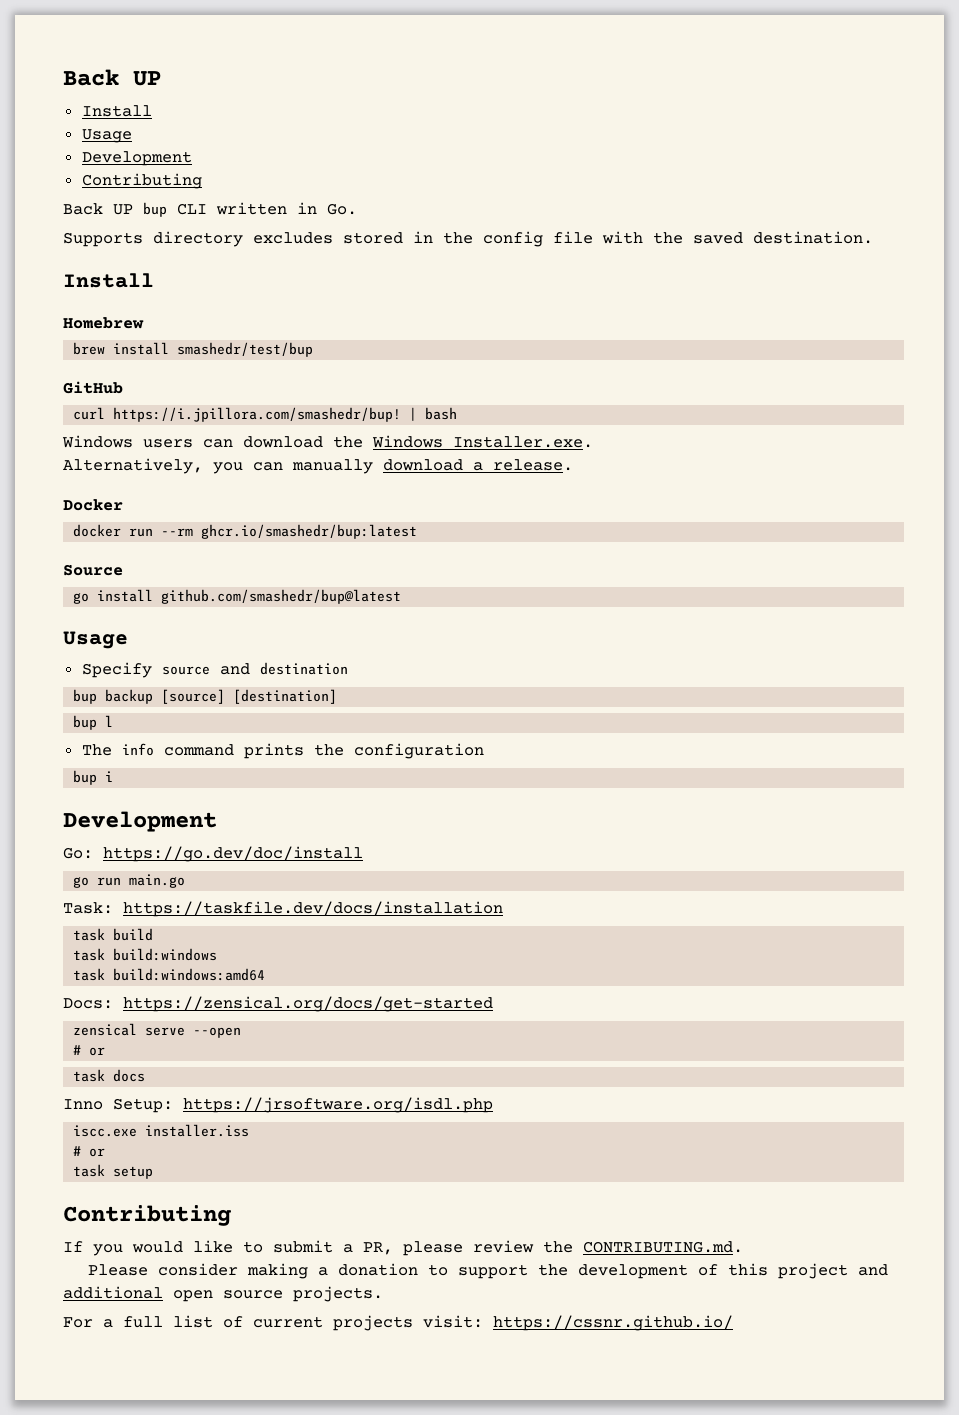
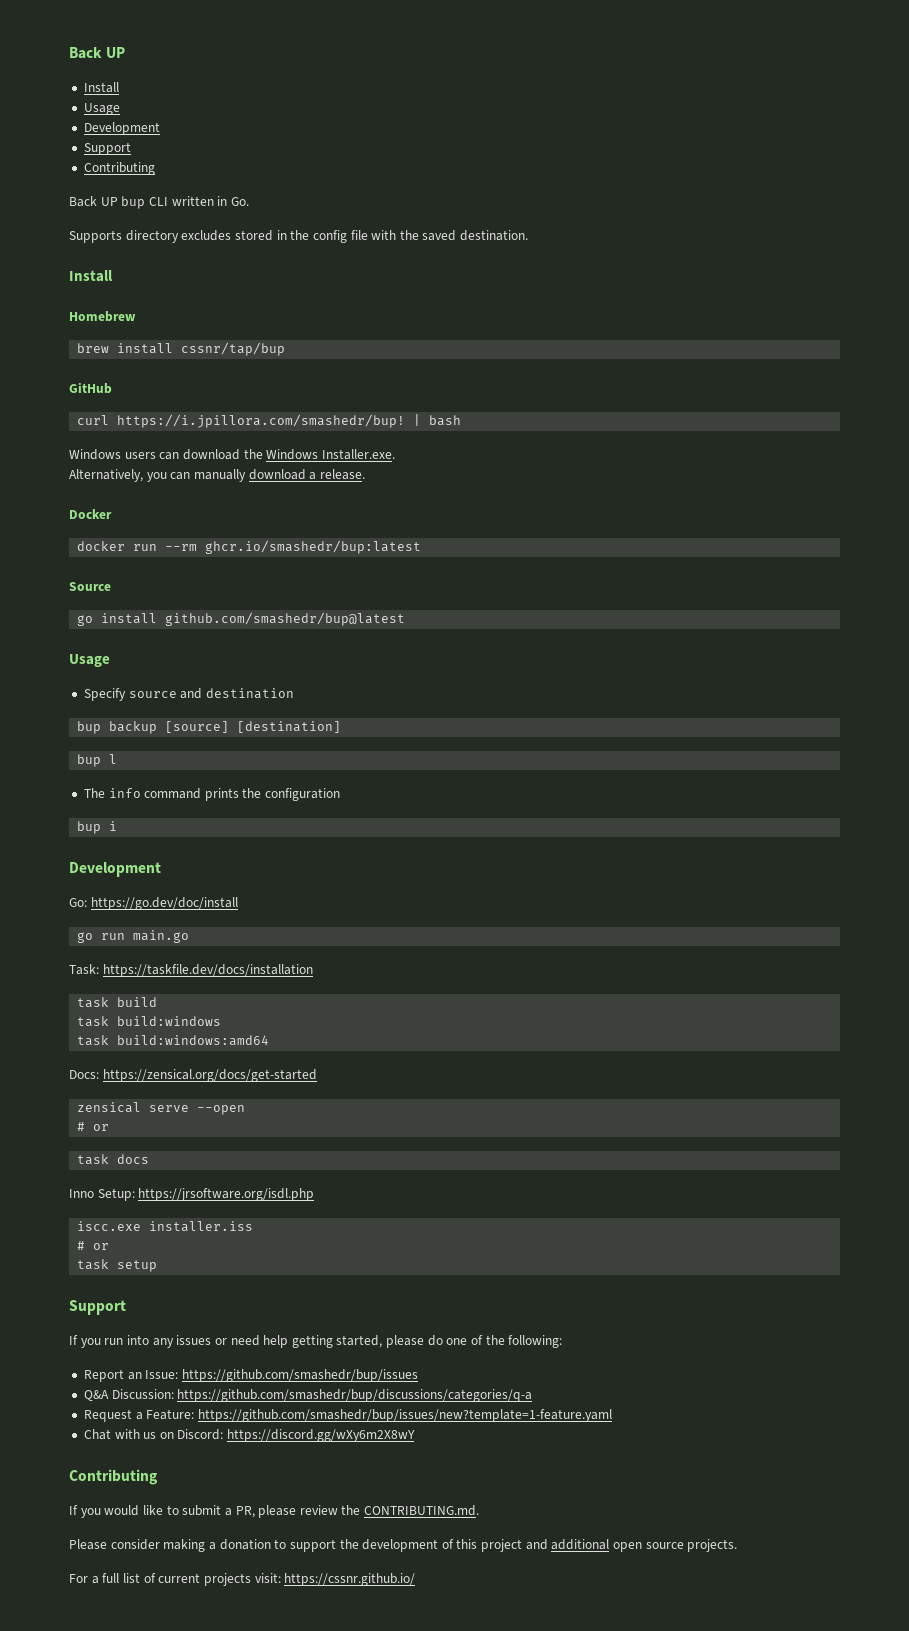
(192, 158) none -> [83,142,131,155] // Support
[177,342,314,357] smashedr/test/bup -> [181,342,286,356] cssnr/tap/bup
(154, 1172) none -> [69,1300,126,1315] [69,1335,563,1348] [83,1369,418,1382] [83,1389,533,1402] [83,1409,612,1422] [83,1429,416,1442] // Support // If you run into any issues or need help getting started, please do one of the following: // Report an Issue: https://github.com/smashedr/bup/issues // Q&A Discussion: https://github.com/smashedr/bup/discussions/categories/q-a // Request a Feature: https://github.com/smashedr/bup/issues/new?template=1-feature.yaml // Chat with us on Discord: https://discord.gg/wXy6m2X8wY

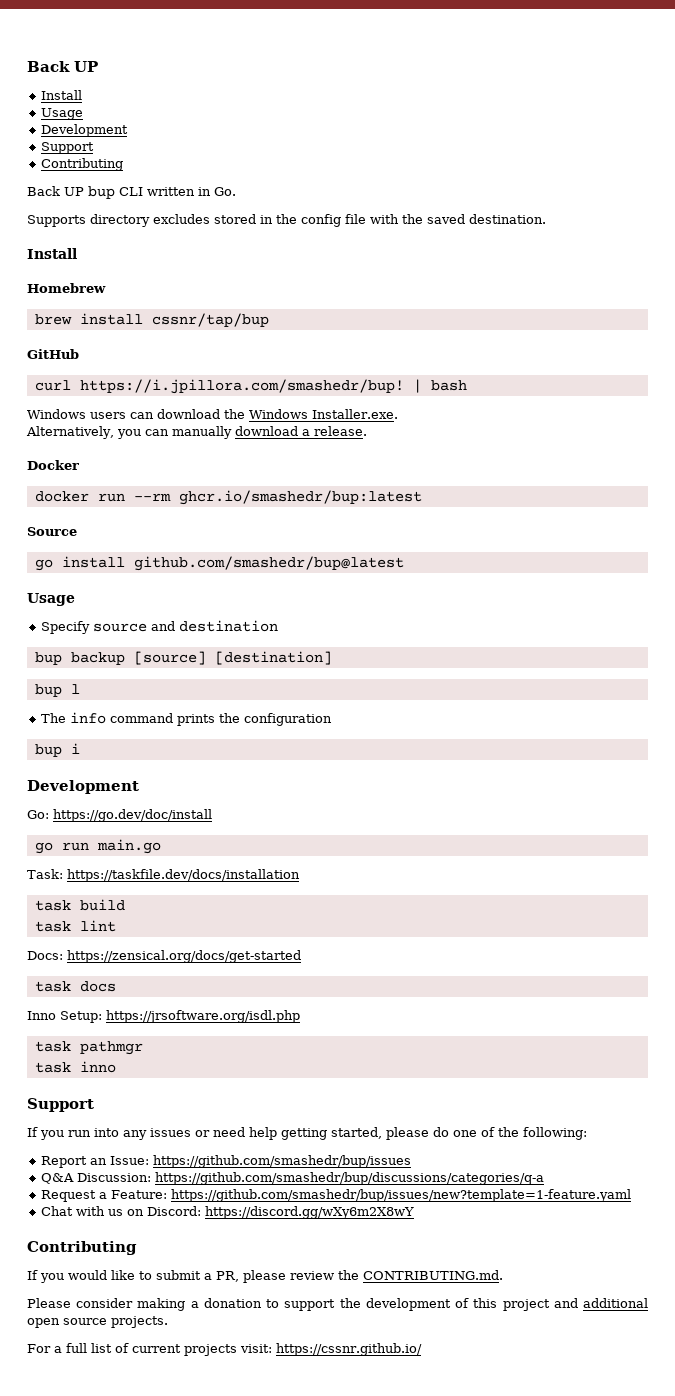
[117,1016,222,1026] [77,1035,270,1046] build:windows // task build:windows:amd64 -> [79,920,116,932] lint
[77,1102,246,1115] [77,1122,110,1131] // zensical serve --open // # or -> (301, 956) none
[77,1221,254,1232] [77,1241,110,1250] [77,1259,158,1272] iscc.exe installer.iss // # or // task setup -> [34,1041,143,1055] [34,1061,116,1073] task pathmgr // task inno

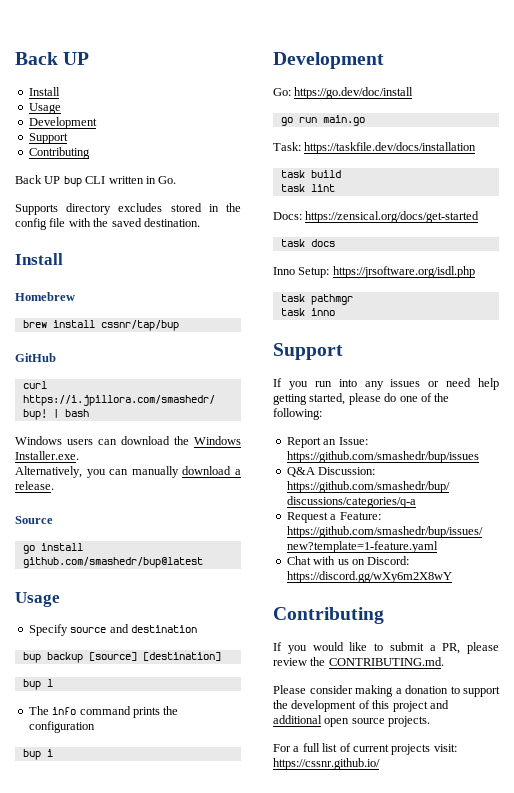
[27,460,79,470] [34,490,422,505] // Docker // docker run --rm ghcr.io/smashedr/bup:latest -> (54, 485) none

